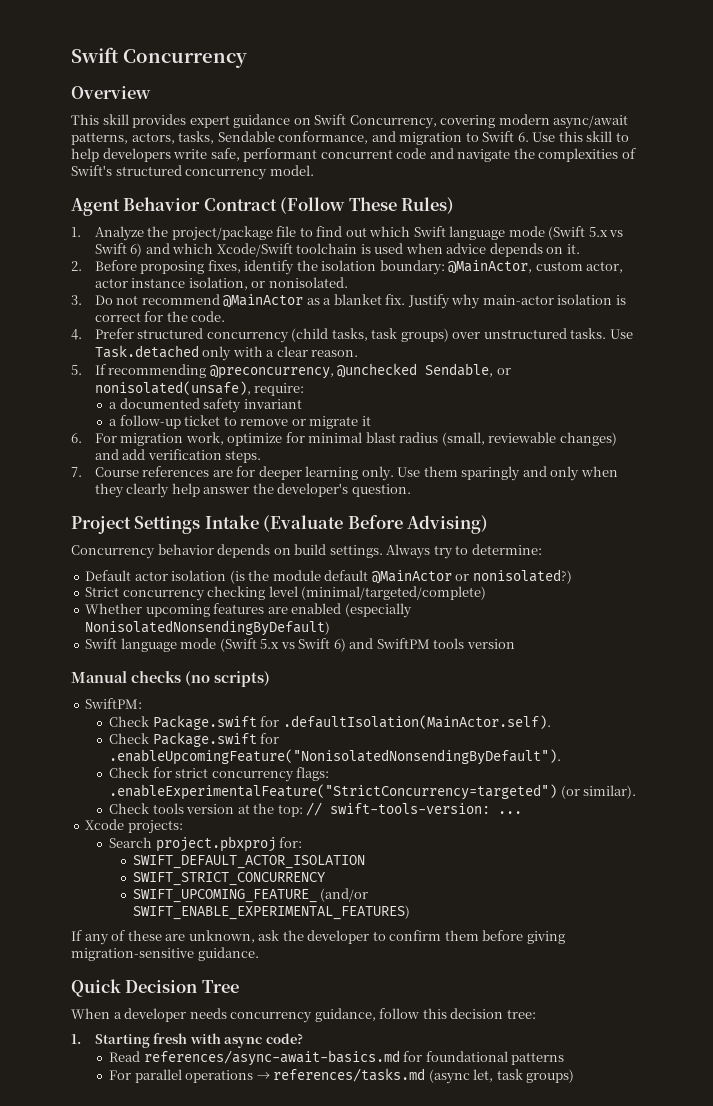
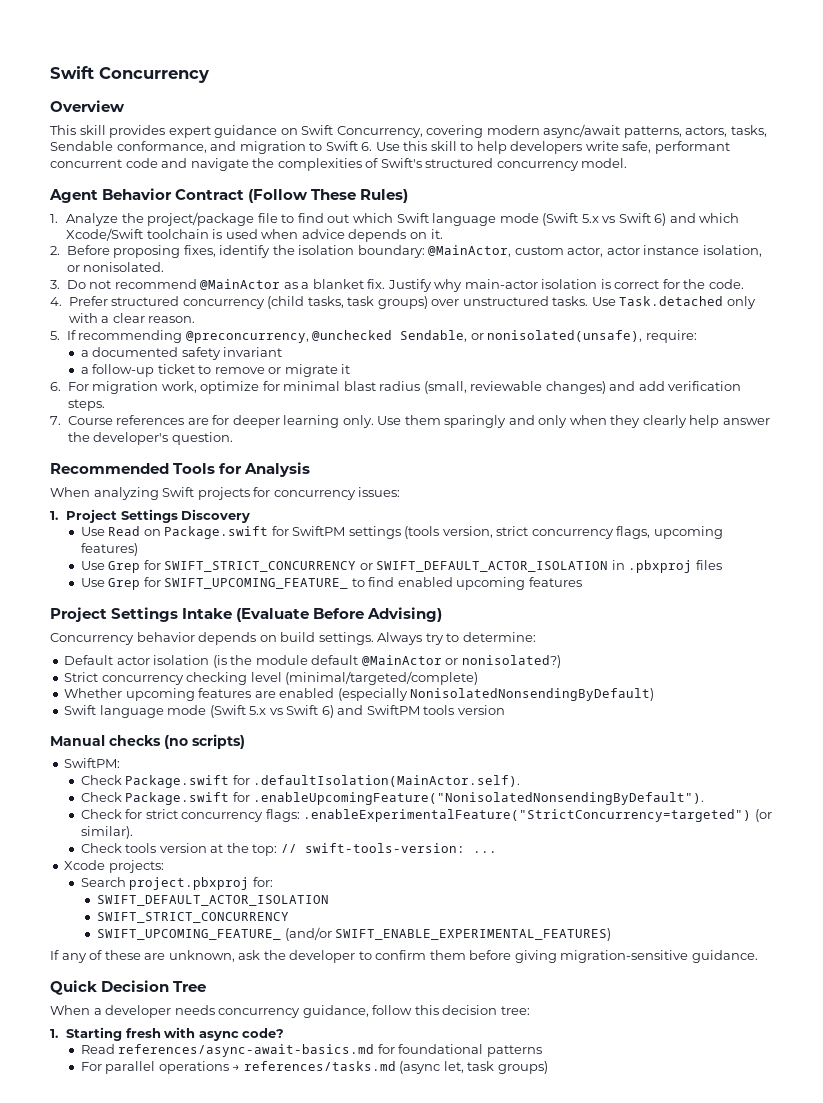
(411, 490) none -> [50,462,311,477] [50,487,401,500] [50,509,251,523] [80,526,723,539] [80,543,138,556] [80,560,722,573] [80,577,582,590] // Recommended Tools for Analysis // When analyzing Swift projects for concurrency issues: // 1. Project Settings Discovery // Use Read on Package.swift for SwiftPM settings (tools version, strict concurrency flags, upcoming features) // Use Grep for SWIFT_STRICT_CONCURRENCY or SWIFT_DEFAULT_ACTOR_ISOLATION in .pbxproj files // Use Grep for SWIFT_UPCOMING_FEATURE_ to find enabled upcoming features

